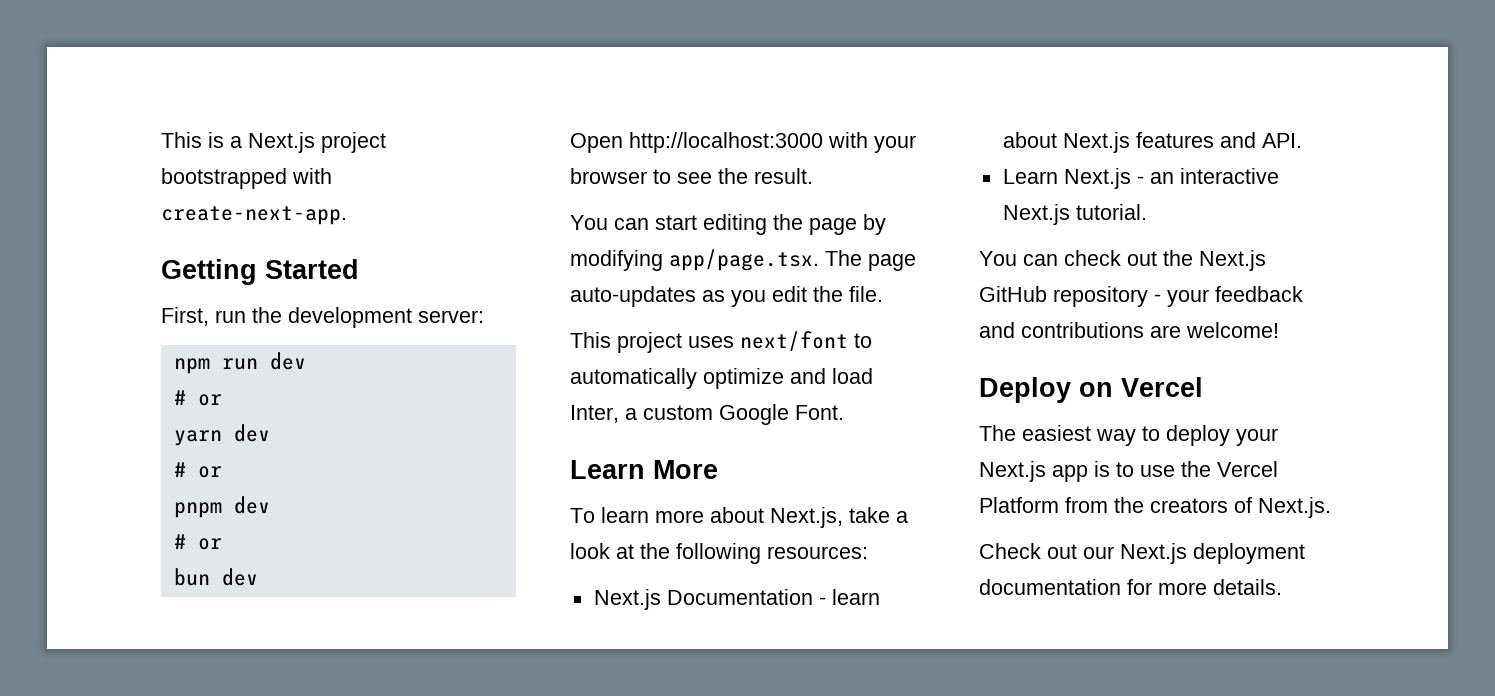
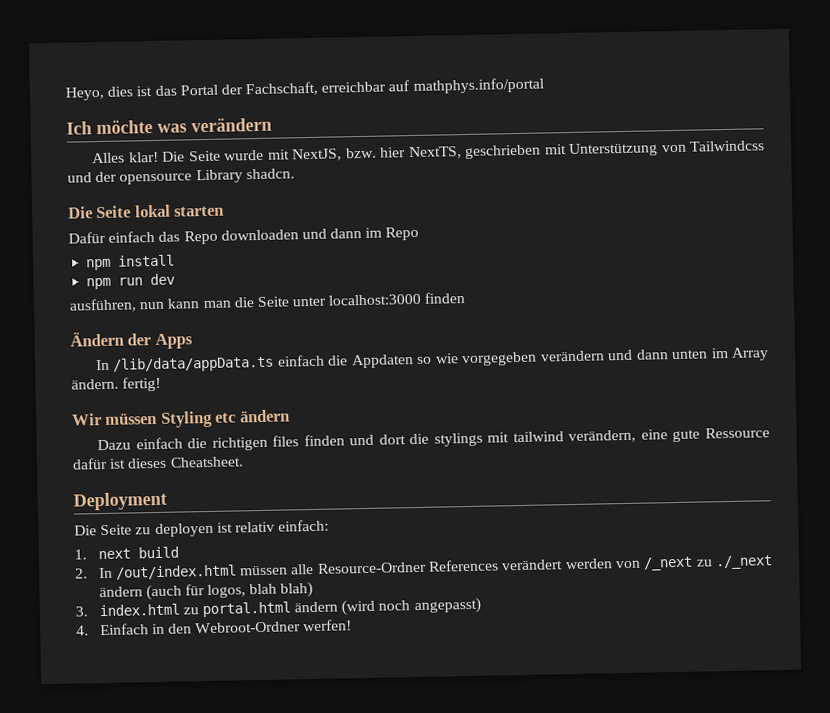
[161,132,386,153] [161,168,332,189] [161,206,347,225] [161,259,359,285] [161,307,484,328] [173,352,306,374] [173,390,222,406] [173,424,270,446] [173,462,222,478] [173,496,270,518] [173,534,222,550] [173,568,258,586] [570,132,916,153] [570,168,813,184] [570,214,886,235] [570,249,916,271] [570,286,883,307] [570,331,872,353] [570,368,873,389] [570,404,844,425] [570,460,718,479] [570,507,908,528] [570,543,868,564] [593,589,880,610] [1002,132,1302,153] [1002,168,1279,189] [1002,204,1147,225] [979,250,1266,271] [979,286,1303,307] [979,322,1279,338] [979,377,1203,403] [979,425,1278,446] [979,461,1278,482] [979,497,1331,518] [979,543,1305,564] [979,579,1282,595] This is a Next.js project bootstrapped with create-next-app. // Getting Started // First, run the development server: // npm run dev // # or // yarn dev // # or // pnpm dev // # or // bun dev // Open http://localhost:3000 with your browser to see the result. // You can start editing the page by modifying app/page.tsx. The page auto-updates as you edit the file. // This project uses next/font to automatically optimize and load Inter, a custom Google Font. // Learn More // To learn more about Next.js, take a look at the following resources: // Next.js Documentation - learn about Next.js features and API. // Learn Next.js - an interactive Next.js tutorial. // You can check out the Next.js GitHub repository - your feedback and contributions are welcome! // Deploy on Vercel // The easiest way to deploy your Next.js app is to use the Vercel Platform from the creators of Next.js. // Check out our Next.js deployment documentation for more details. -> [65,77,544,101] [66,116,272,135] [91,140,766,164] [67,168,295,185] [68,204,225,219] [68,226,420,245] [86,254,176,271] [86,273,176,290] [69,292,466,313] [70,331,193,349] [95,347,770,373] [71,376,162,392] [72,409,290,428] [96,427,770,451] [72,456,244,470] [73,491,167,511] [74,519,330,538] [74,546,179,560] [75,555,773,580] [98,581,314,601] [75,597,481,618] [76,619,353,636] Heyo, dies ist das Portal der Fachschaft, erreichbar auf mathphys.info/portal // Ich möchte was verändern // Alles klar! Die Seite wurde mit NextJS, bzw. hier NextTS, geschrieben mit Unterstützung von Tailwindcss und der opensource Library shadcn. // Die Seite lokal starten // Dafür einfach das Repo downloaden und dann im Repo // npm install // npm run dev // ausführen, nun kann man die Seite unter localhost:3000 finden // Ändern der Apps // In /lib/data/appData.ts einfach die Appdaten so wie vorgegeben verändern und dann unten im Array ändern. fertig! // Wir müssen Styling etc ändern // Dazu einfach die richtigen files finden und dort die stylings mit tailwind verändern, eine gute Ressource dafür ist dieses Cheatsheet. // Deployment // Die Seite zu deployen ist relativ einfach: // 1. next build // 2. In /out/index.html müssen alle Resource-Ordner References verändert werden von /_next zu ./_next ändern (auch für logos, blah blah) // 3. index.html zu portal.html ändern (wird noch angepasst) // 4. Einfach in den Webroot-Ordner werfen!

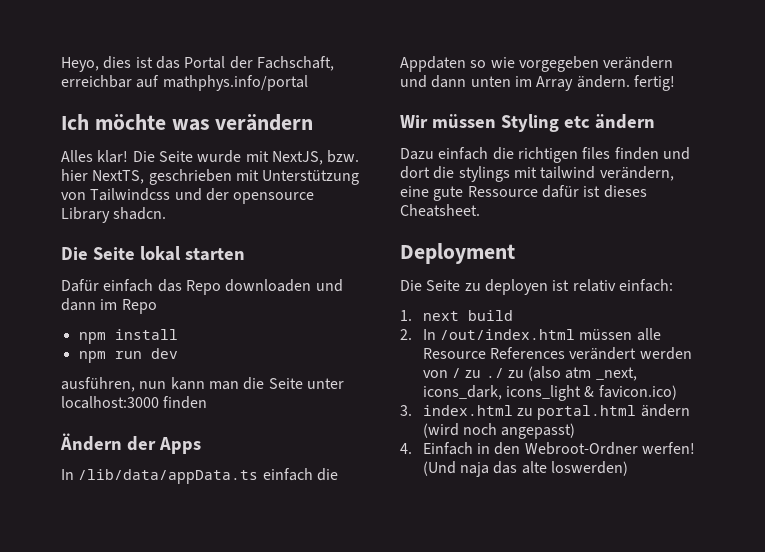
[316,561,427,574] Resource-Ordner -> [422,348,486,359] Resource
[643,555,773,571] [98,581,314,601] /_next zu ./_next ändern (auch für logos, blah blah) -> [451,366,637,381] [422,385,677,401] / zu ./ zu (also atm _next, icons_dark, icons_light & favicon.ico)
(353, 625) none -> [422,461,628,477] (Und naja das alte loswerden)

